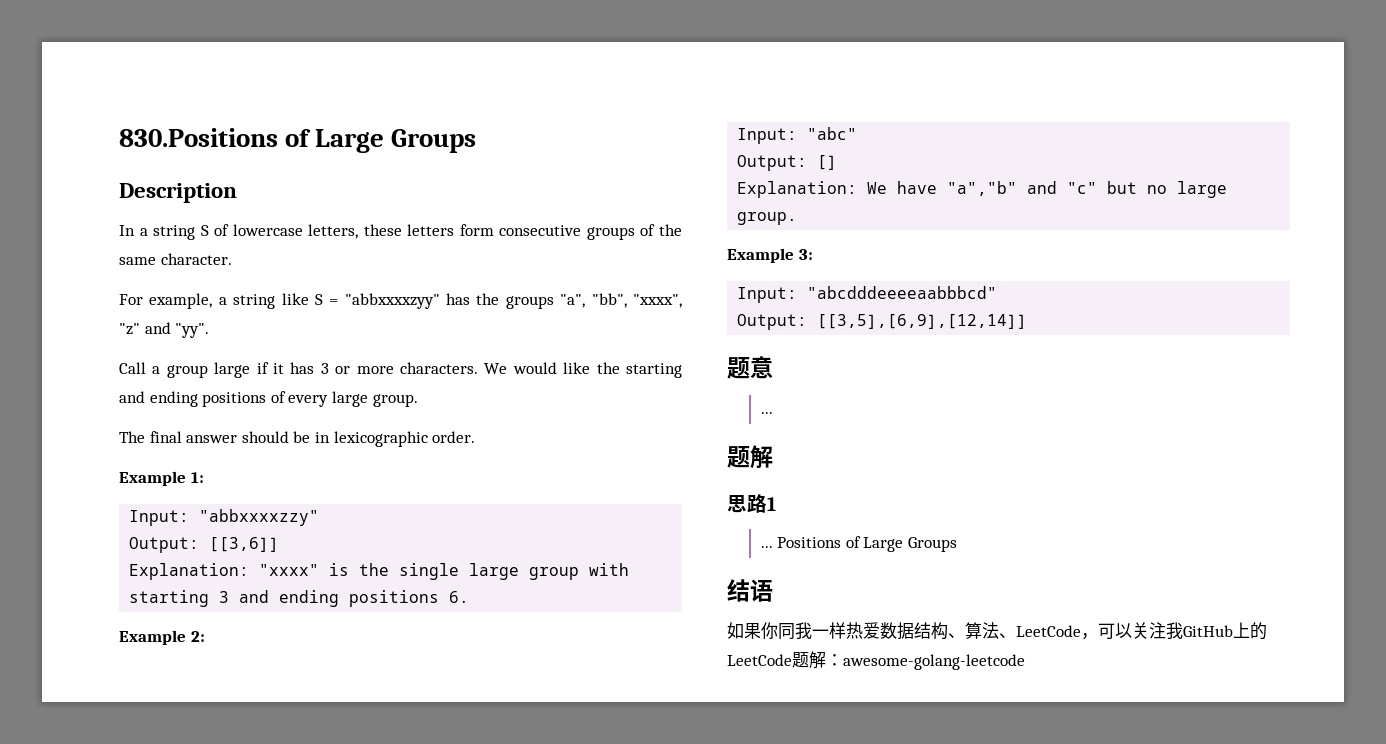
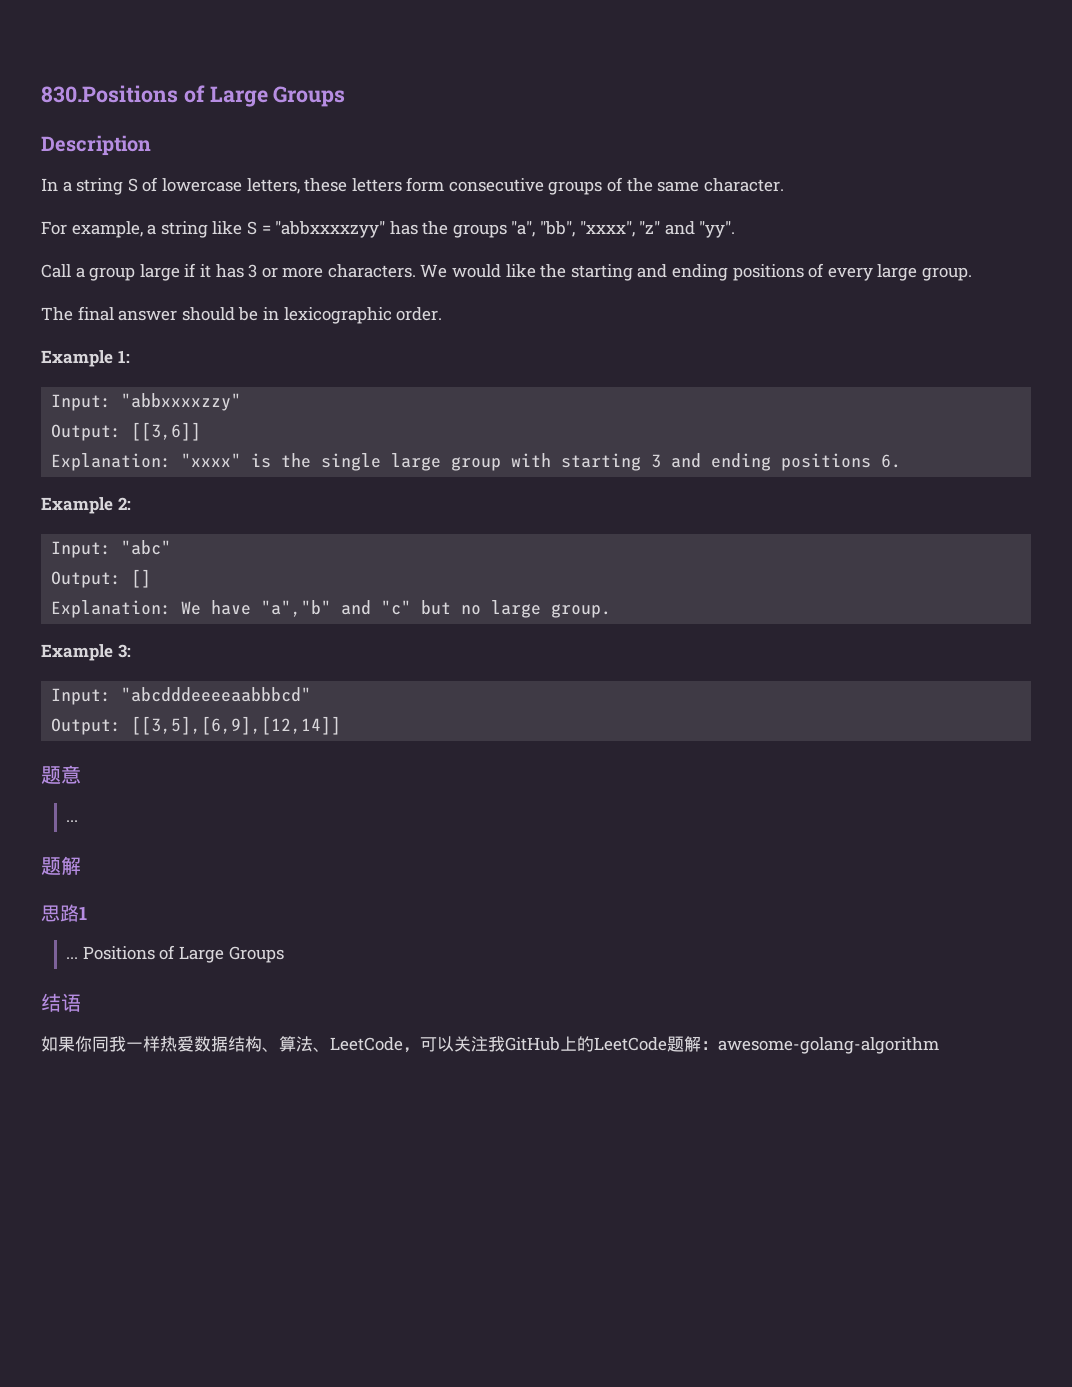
[843,654,1025,670] awesome-golang-leetcode -> [718,1037,939,1054] awesome-golang-algorithm

